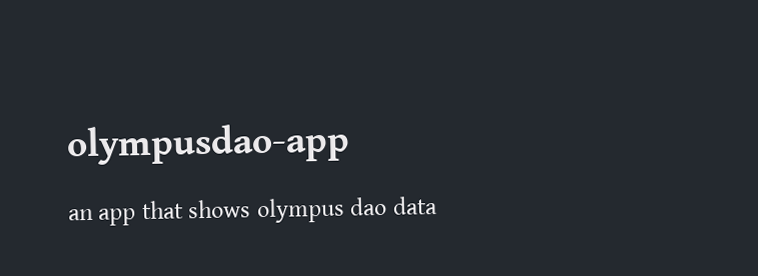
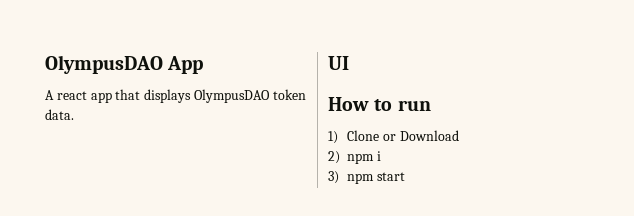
[66,122,350,166] [68,196,438,226] olympusdao-app // an app that shows olympus dao data -> [45,55,204,74] [45,89,306,103] [45,109,74,120] [328,56,349,70] [328,97,431,111] [328,130,459,144] [328,151,382,164] [328,171,406,184] OlympusDAO App // A react app that displays OlympusDAO token data. // UI // How to run // 1) Clone or Download // 2) npm i // 3) npm start

